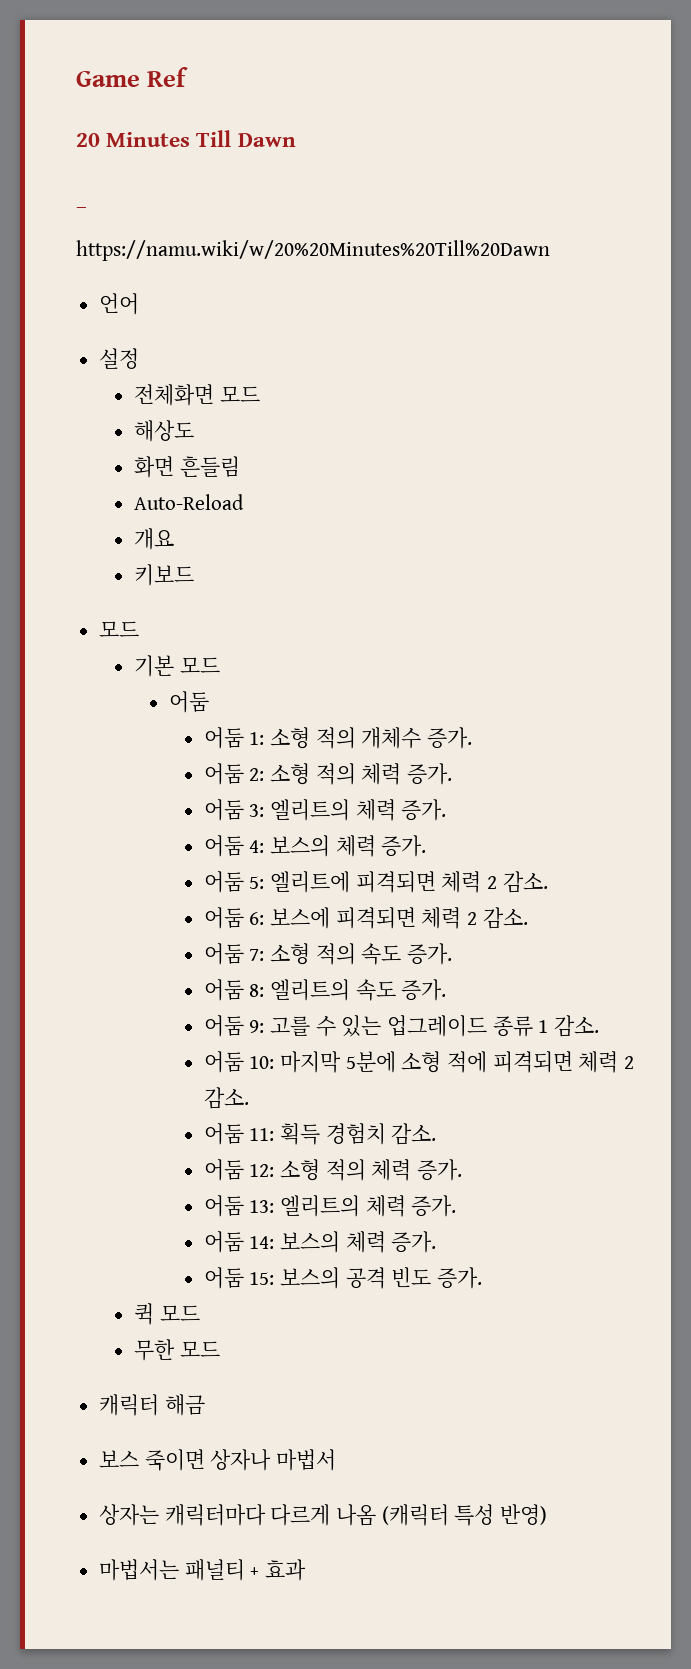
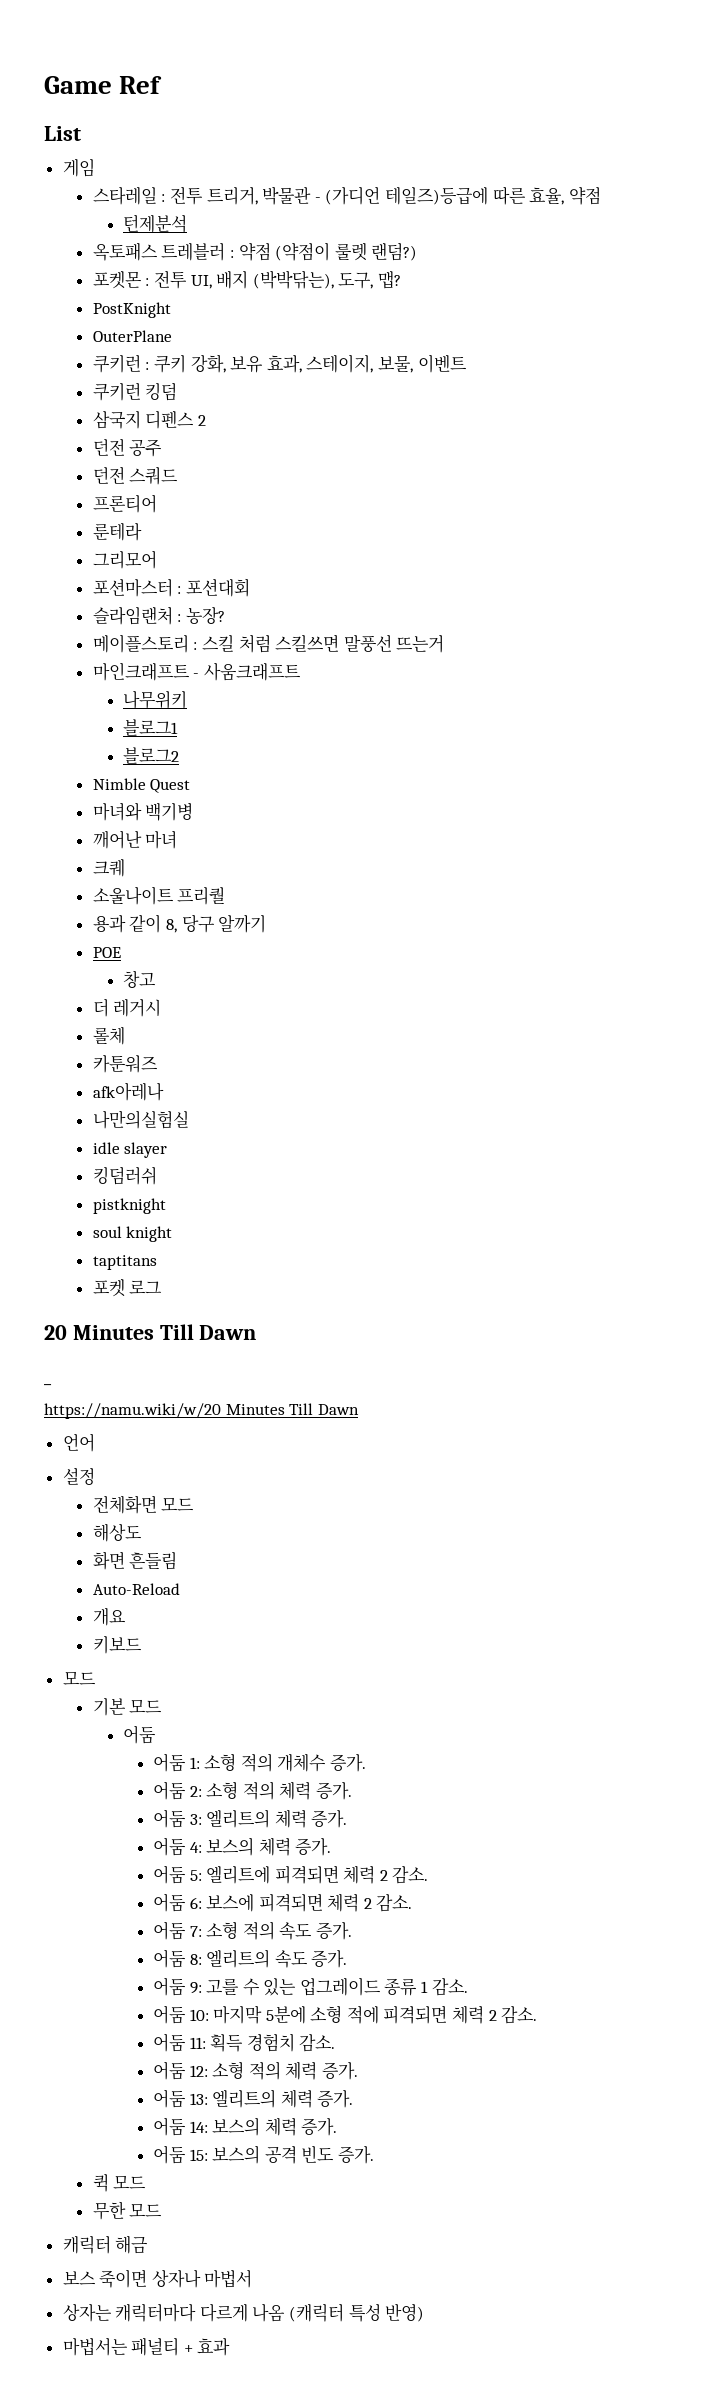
(188, 77) none -> [44,126,81,141] [62,158,95,177] [92,186,601,205] [122,214,187,233] [92,242,418,261] [92,270,401,289] [92,302,171,318] [92,330,172,342] [92,354,467,373] [92,382,178,401] [92,410,206,429] [92,438,163,457] [92,466,179,485] [92,494,157,513] [92,522,142,541] [92,550,157,569] [92,578,250,597] [92,606,225,625] [92,634,445,653] [92,662,301,681] [122,690,187,709] [122,719,178,736] [122,747,179,764] [92,778,191,793] [92,802,194,821] [92,830,178,849] [92,859,125,877] [92,886,226,905] [92,914,267,933] [92,947,121,958] [122,970,156,988] [92,998,162,1017] [92,1026,125,1045] [92,1055,158,1073] [92,1082,164,1101] [92,1110,189,1129] [92,1142,168,1158] [92,1166,157,1185] [92,1198,166,1214] [92,1226,173,1242] [92,1255,157,1270] [92,1279,163,1297] // List // 게임 // 스타레일 : 전투 트리거, 박물관 - (가디언 테일즈)등급에 따른 효율, 약점 // 턴제분석 // 옥토패스 트레블러 : 약점 (약점이 룰렛 랜덤?) // 포켓몬 : 전투 UI, 배지 (박박닦는), 도구, 맵? // PostKnight // OuterPlane // 쿠키런 : 쿠키 강화, 보유 효과, 스테이지, 보물, 이벤트 // 쿠키런 킹덤 // 삼국지 디펜스 2 // 던전 공주 // 던전 스쿼드 // 프론티어 // 룬테라 // 그리모어 // 포션마스터 : 포션대회 // 슬라임랜처 : 농장? // 메이플스토리 : 스킬 처럼 스킬쓰면 말풍선 뜨는거 // 마인크래프트 - 사움크래프트 // 나무위키 // 블로그1 // 블로그2 // Nimble Quest // 마녀와 백기병 // 깨어난 마녀 // 크퀘 // 소울나이트 프리퀄 // 용과 같이 8, 당구 알까기 // POE // 창고 // 더 레거시 // 롤체 // 카툰워즈 // afk아레나 // 나만의실험실 // idle slayer // 킹덤러쉬 // pistknight // soul knight // taptitans // 포켓 로그
[76,240,550,261] https://namu.wiki/w/20%20Minutes%20Till%20Dawn -> [44,1403,359,1419] https://namu.wiki/w/20 Minutes Till Dawn

